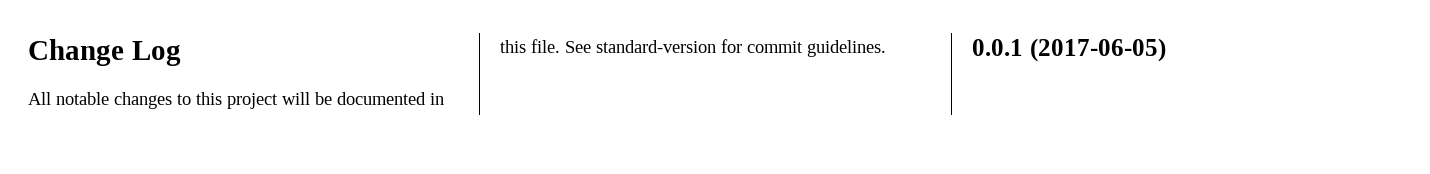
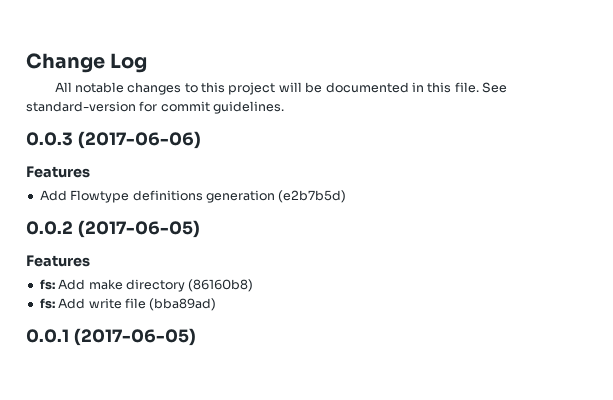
(886, 48) none -> [26,131,201,149] [26,166,90,178] [39,190,347,203] [26,220,200,238] [26,255,90,267] [39,279,254,292] [39,298,217,311] // 0.0.3 (2017-06-06) // Features // Add Flowtype definitions generation (e2b7b5d) // 0.0.2 (2017-06-05) // Features // fs: Add make directory (86160b8) // fs: Add write file (bba89ad)

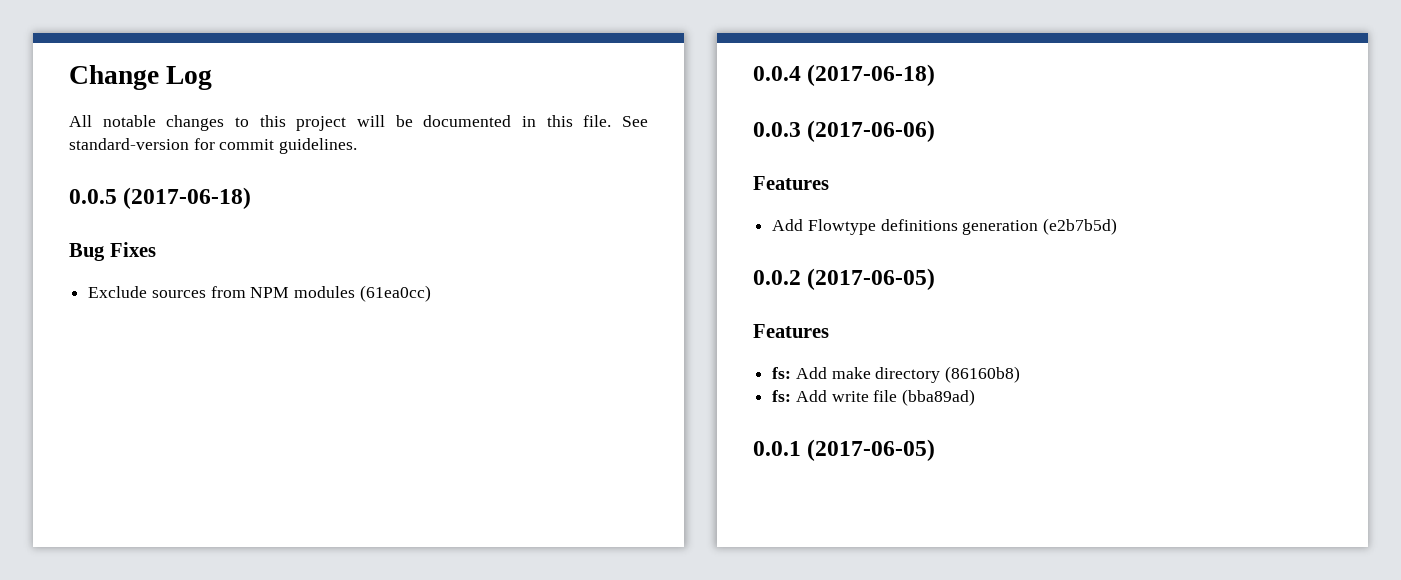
(285, 107) none -> [69,187,252,209] [69,242,156,261] [88,285,431,302] [753,64,936,86] // 0.0.5 (2017-06-18) // Bug Fixes // Exclude sources from NPM modules (61ea0cc) // 0.0.4 (2017-06-18)

